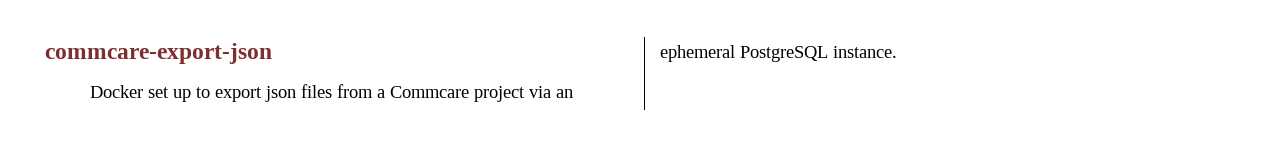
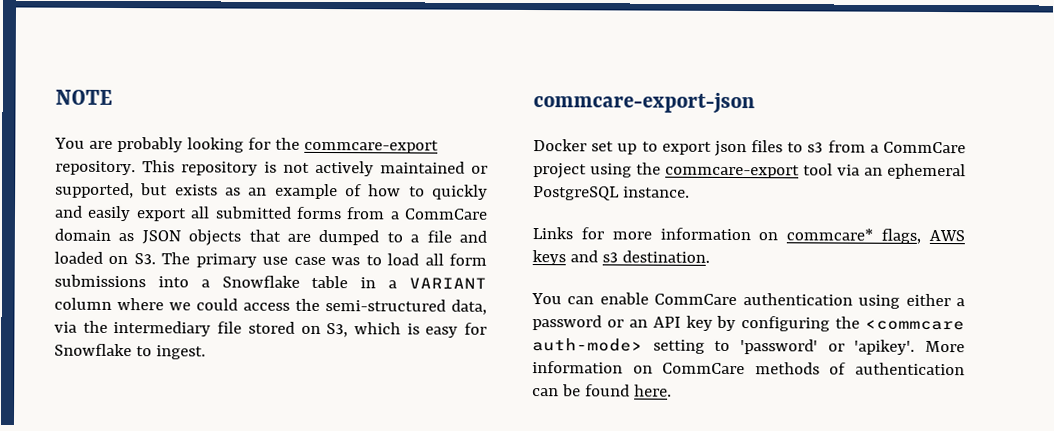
(45, 53) none -> [55,89,113,105] [54,136,439,154] [55,160,488,177] [55,182,488,200] [54,205,488,222] [54,228,487,246] [54,251,487,268] [54,274,487,289] [54,297,487,315] [54,320,487,338] [54,343,206,360] NOTE // You are probably looking for the commcare-export repository. This repository is not actively maintained or supported, but exists as an example of how to quickly and easily export all submitted forms from a CommCare domain as JSON objects that are dumped to a file and loaded on S3. The primary use case was to load all form submissions into a Snowflake table in a VARIANT column where we could access the semi-structured data, via the intermediary file stored on S3, which is easy for Snowflake to ingest. //
[336,84,525,102] from a Commcare project -> [787,140,966,154] [533,162,833,179] to s3 from a CommCare project using the commcare-export tool
(897, 52) none -> [532,227,965,244] [532,250,710,266] [531,292,965,309] [532,315,965,332] [532,338,965,355] [532,361,965,376] [532,384,672,397] // Links for more information on commcare* flags, AWS keys and s3 destination. // You can enable CommCare authentication using either a password or an API key by configuring the <commcare auth-mode> setting to 'password' or 'apikey'. More information on CommCare methods of authentication can be found here.

